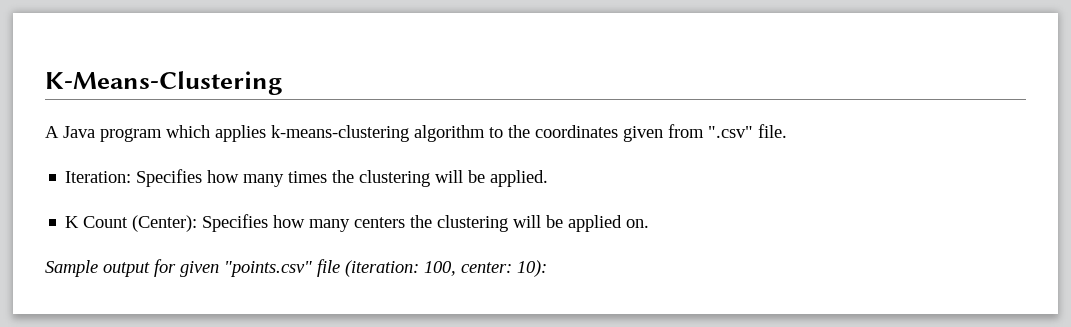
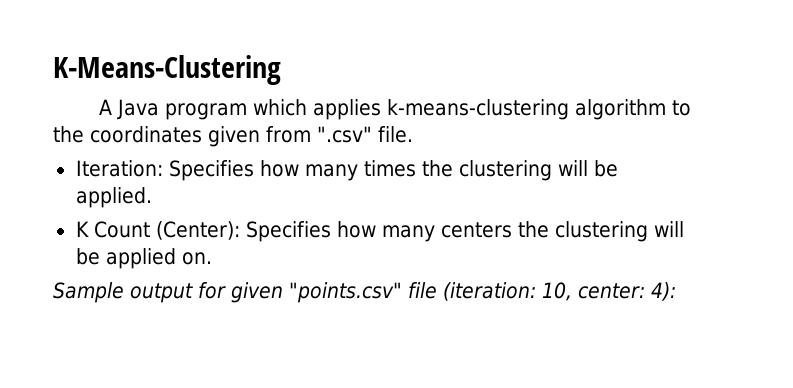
[424,260,547,277] 100, center: 10): -> [542,282,676,301] 10, center: 4):

